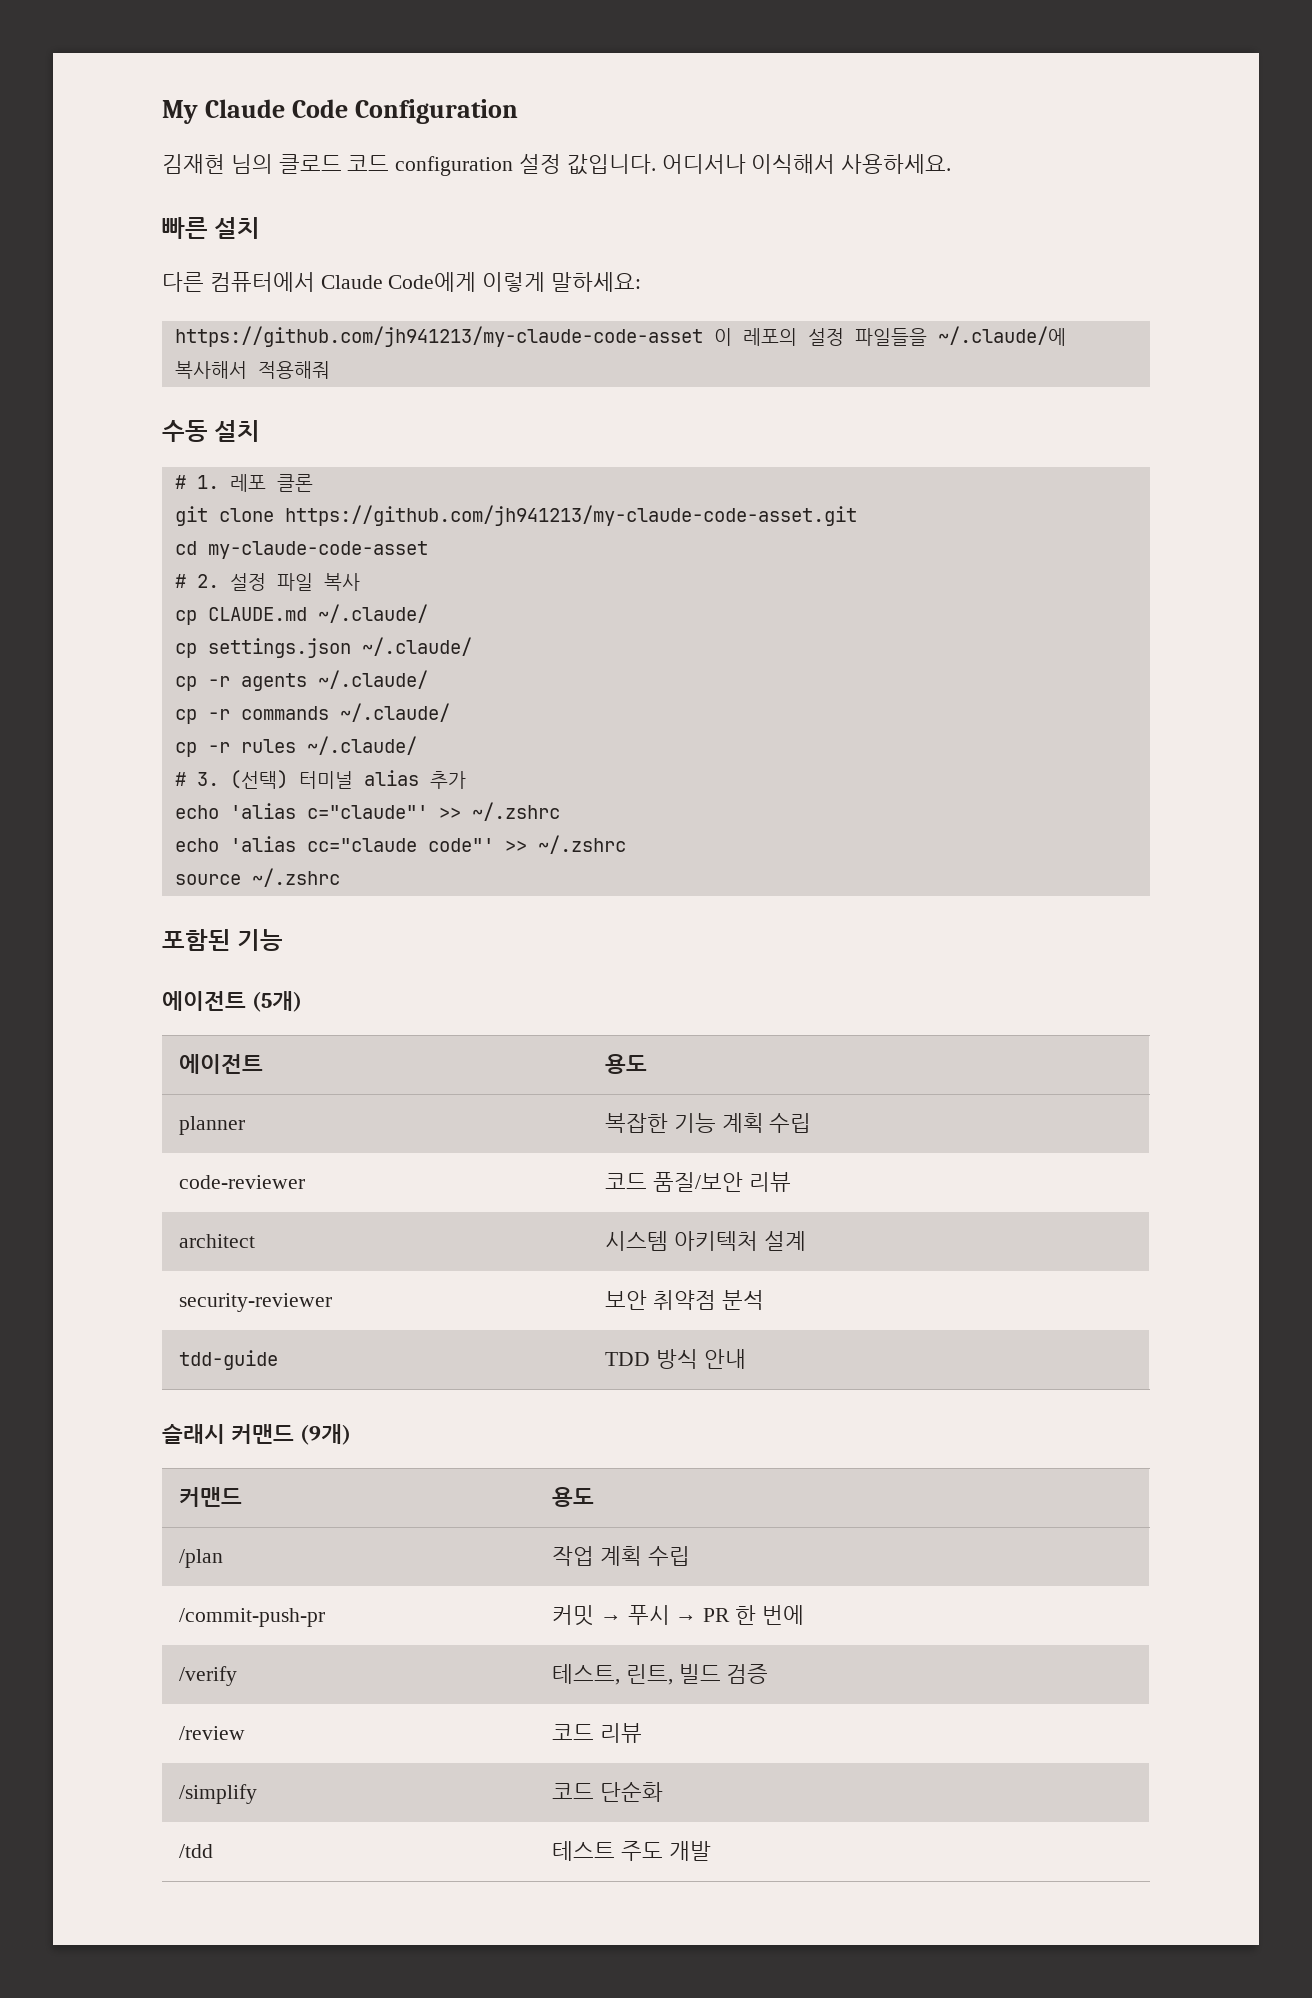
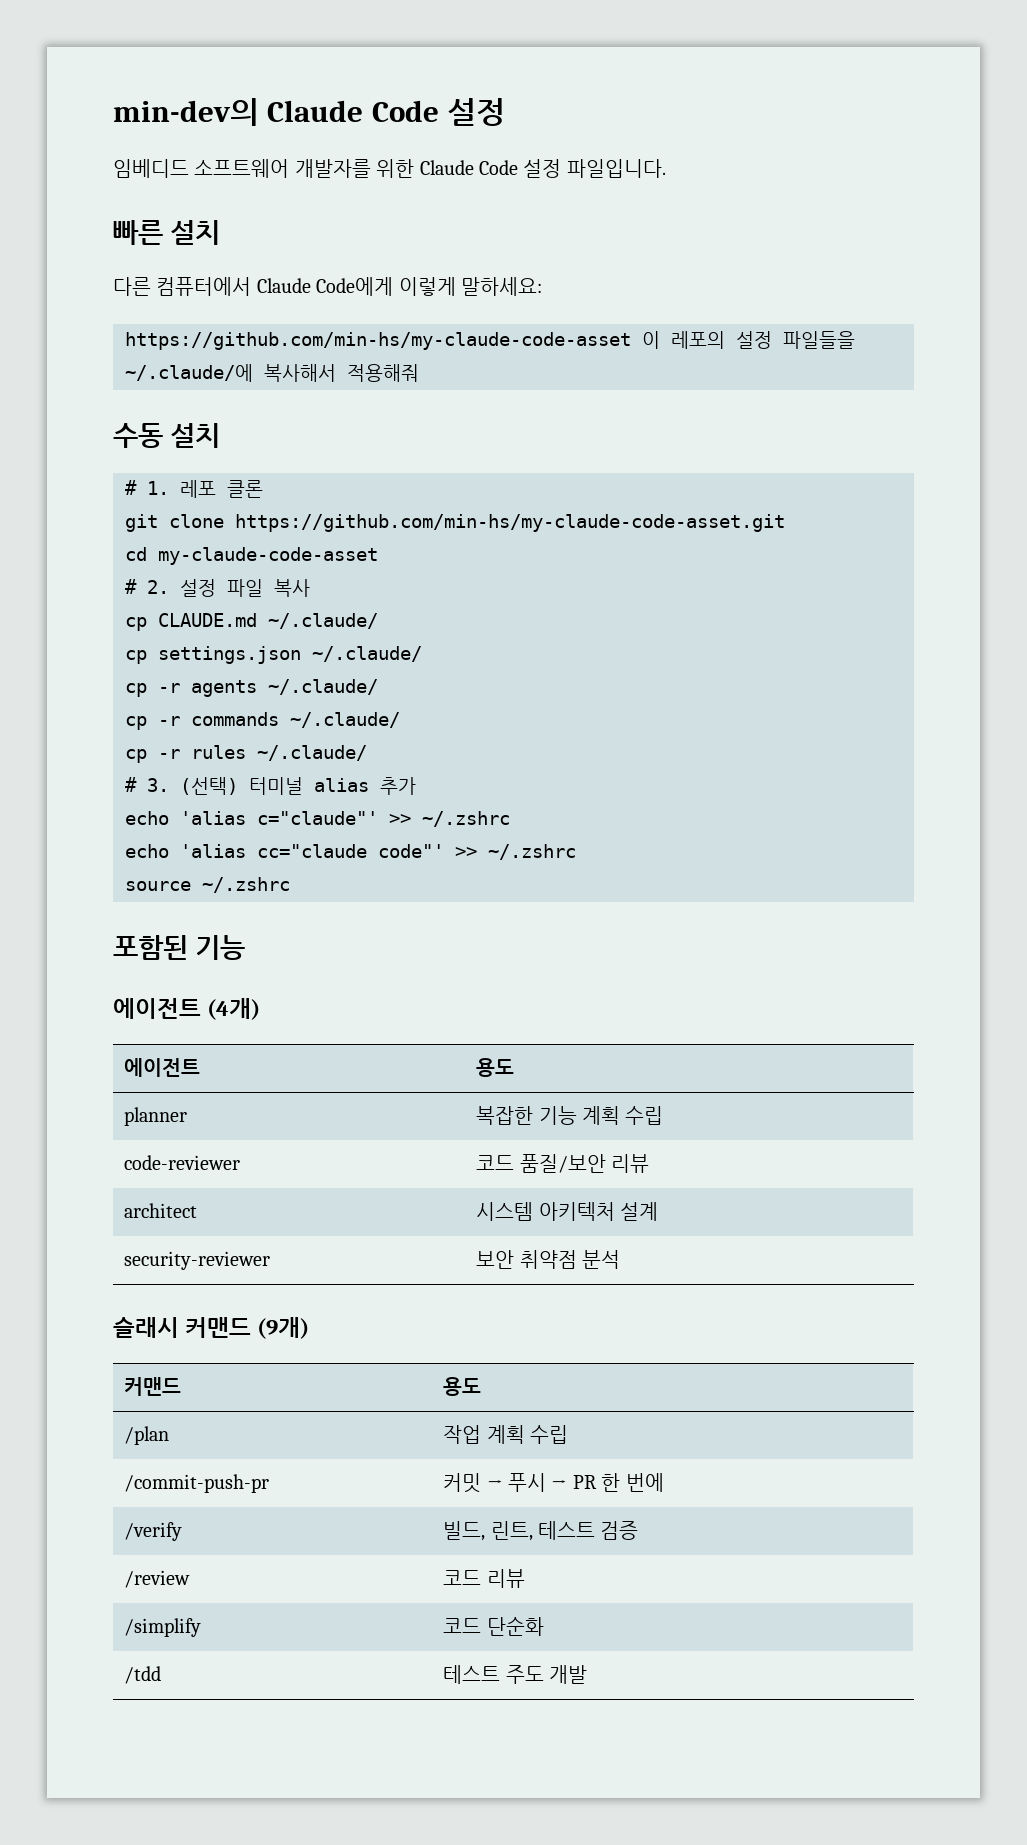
[162,99,519,124] [162,154,952,176] My Claude Code Configuration // 김재현 님의 클로드 코드 configuration 설정 값입니다. 어디서나 이식해서 사용하세요. -> [113,98,506,126] [113,159,666,178] min-dev의 Claude Code 설정 // 임베디드 소프트웨어 개발자를 위한 Claude Code 설정 파일입니다.
[174,326,703,347] https://github.com/jh941213/my-claude-code-asset -> [125,332,631,350] https://github.com/min-hs/my-claude-code-asset
[284,505,857,526] https://github.com/jh941213/my-claude-code-asset.git -> [235,514,785,532] https://github.com/min-hs/my-claude-code-asset.git
[251,991,302,1012] (5개) -> [207,998,261,1020] (4개)
[179,1350,279,1370] [605,1349,746,1369] // tdd-guide | TDD 방식 안내 -> (621, 1259) none
[552,1664,721,1685] 테스트, 린트, 빌드 -> [443,1521,596,1541] 빌드, 린트, 테스트

